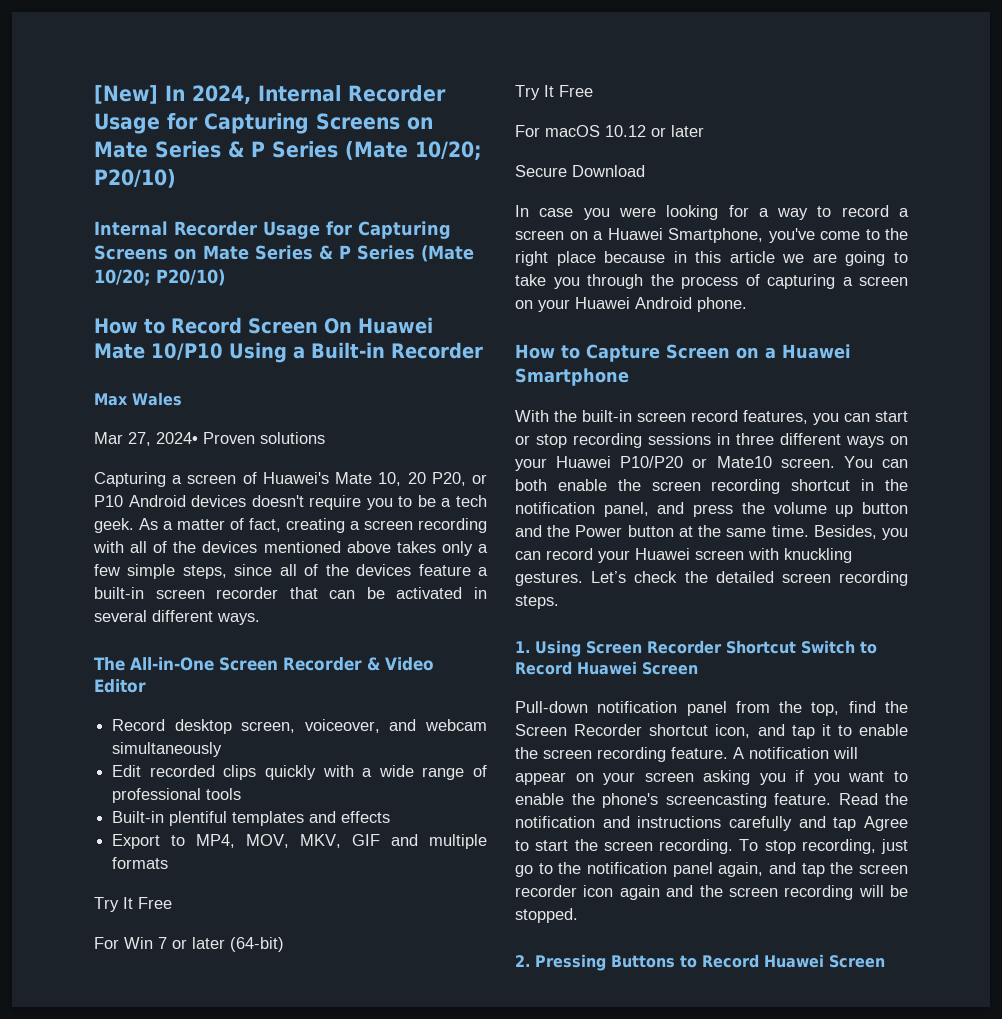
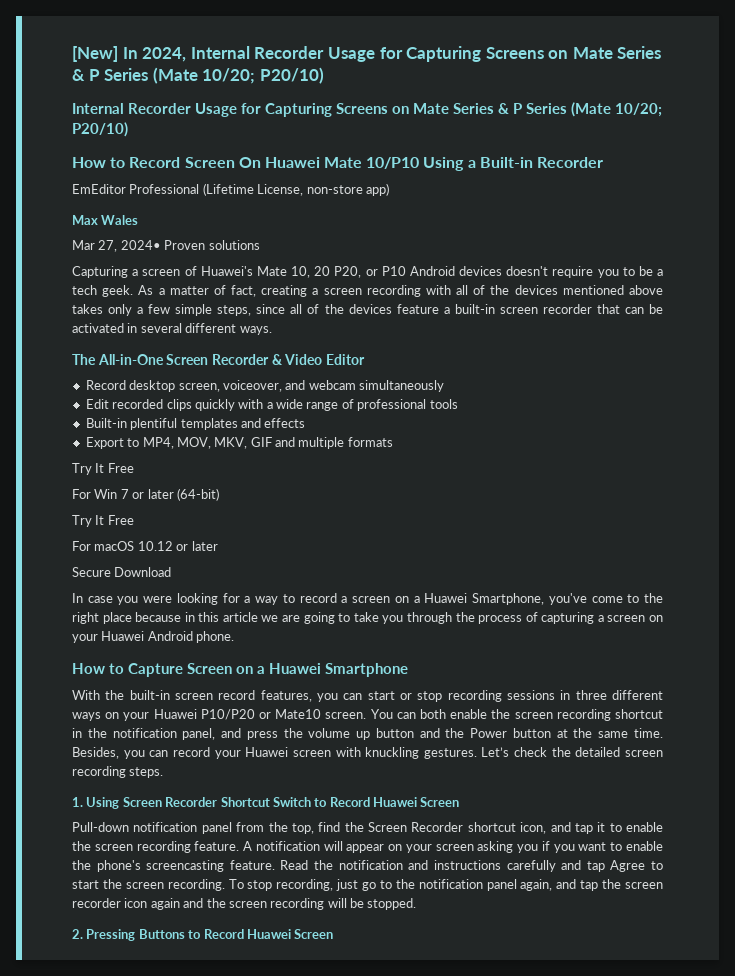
(483, 350) none -> [72,183,389,196] // EmEditor Professional (Lifetime License, non-store app)

